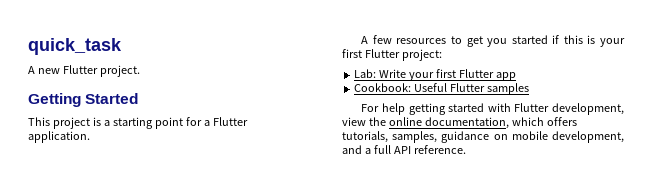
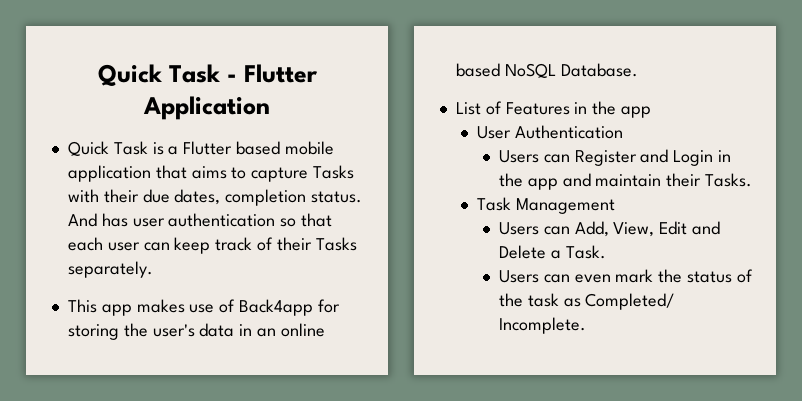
[28,38,122,55] [28,65,140,77] [28,93,139,107] [28,117,248,129] [28,131,90,143] [361,35,625,47] [342,49,442,61] [354,69,516,81] [354,83,530,95] [361,103,624,115] [342,117,577,129] [342,131,624,143] [342,145,466,154] quick_task // A new Flutter project. // Getting Started // This project is a starting point for a Flutter application. // A few resources to get you started if this is your first Flutter project: // Lab: Write your first Flutter app // Cookbook: Useful Flutter samples // For help getting started with Flutter development, view the online documentation, which offers tutorials, samples, guidance on mobile development, and a full API reference. -> [97,64,318,86] [143,96,270,120] [67,141,334,156] [67,165,355,182] [67,189,363,206] [67,213,333,227] [67,237,357,254] [67,261,153,278] [67,299,340,316] [67,323,325,340] [455,63,638,78] [455,101,652,118] [477,125,624,139] [498,149,732,166] [498,173,753,190] [477,197,616,214] [498,221,721,237] [498,245,606,259] [498,269,754,283] [498,293,676,310] [498,317,586,334] Quick Task - Flutter Application // Quick Task is a Flutter based mobile application that aims to capture Tasks with their due dates, completion status. And has user authentication so that each user can keep track of their Tasks separately. // This app makes use of Back4app for storing the user's data in an online based NoSQL Database. // List of Features in the app // User Authentication // Users can Register and Login in the app and maintain their Tasks. // Task Management // Users can Add, View, Edit and Delete a Task. // Users can even mark the status of the task as Completed/ Incomplete.

